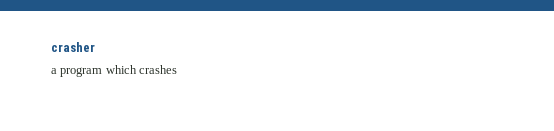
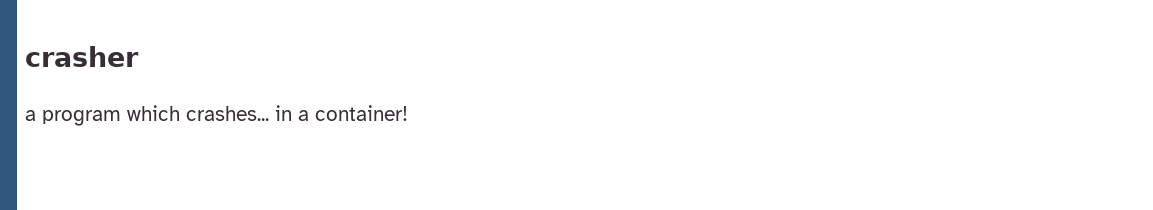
[139,65,178,74] crashes -> [186,105,408,121] crashes... in a container!

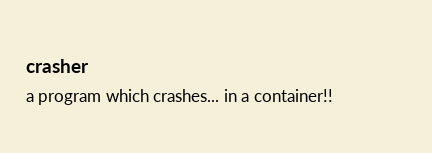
[315,105,408,121] container! -> [253,89,333,102] container!!

